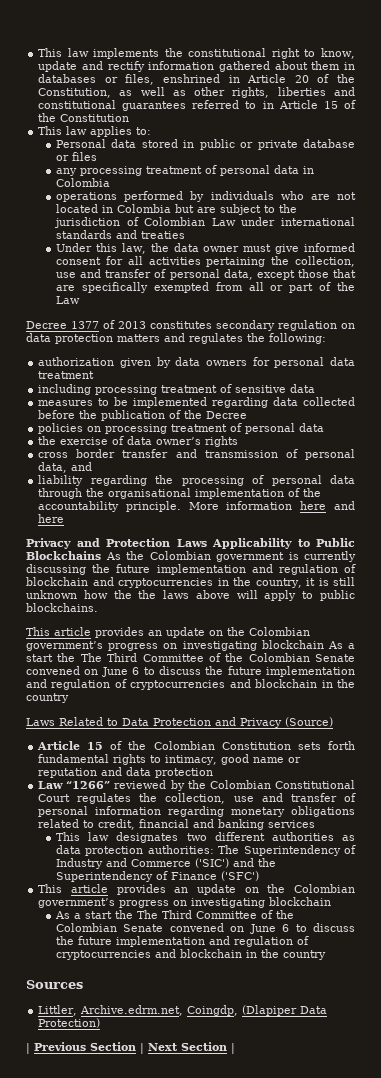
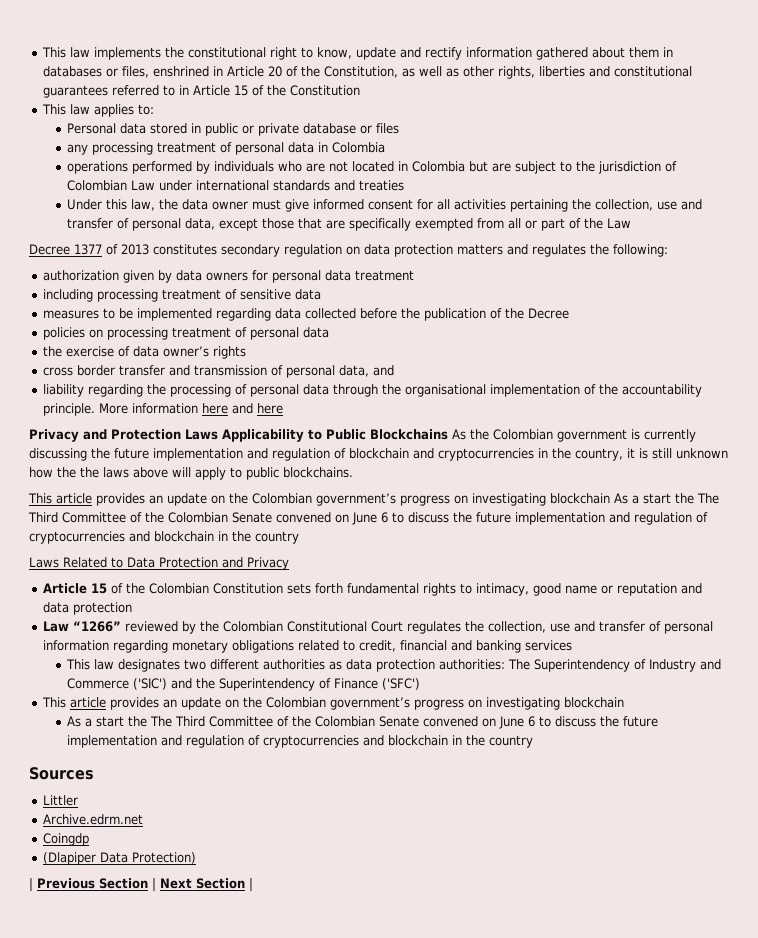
[285,717,333,727] (Source) -> (289, 563) none
[38,1005,239,1016] Littler, Archive.edrm.net, Coingdp, -> [42,795,78,806] [42,814,143,825] [42,833,89,846] Littler // Archive.edrm.net // Coingdp //

